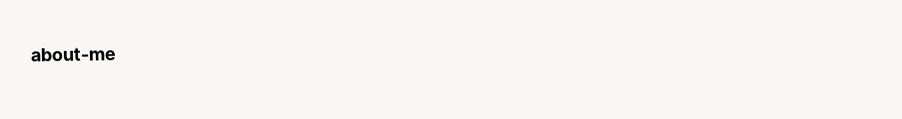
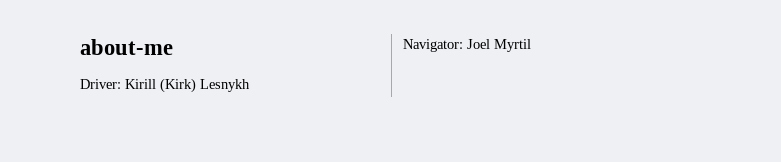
(116, 54) none -> [80,78,250,93] [403,39,531,52] // Driver: Kirill (Kirk) Lesnykh // Navigator: Joel Myrtil

